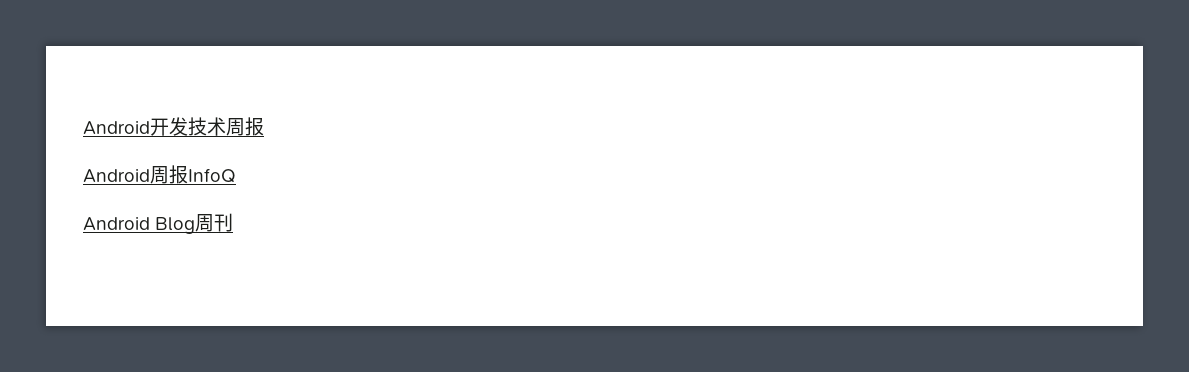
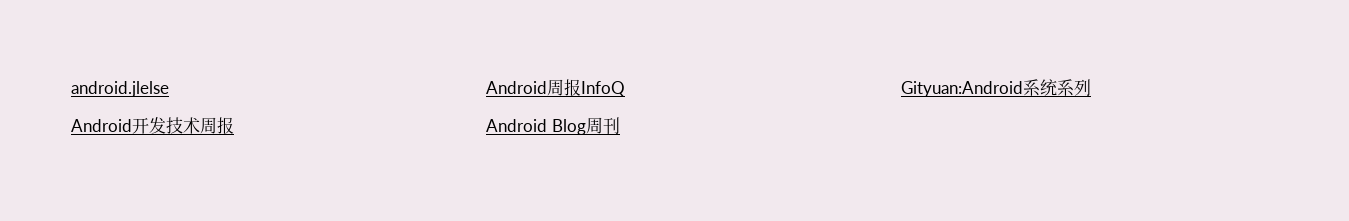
(83, 128) none -> [71,81,169,97] android.jlelse //
(234, 222) none -> [901,79,1091,97] // Gityuan:Android系统系列

